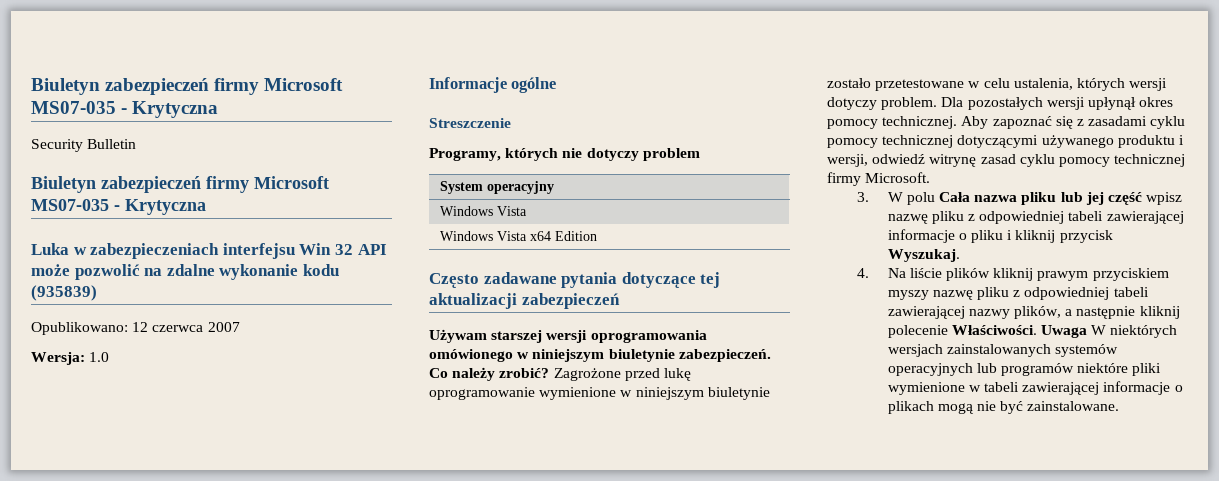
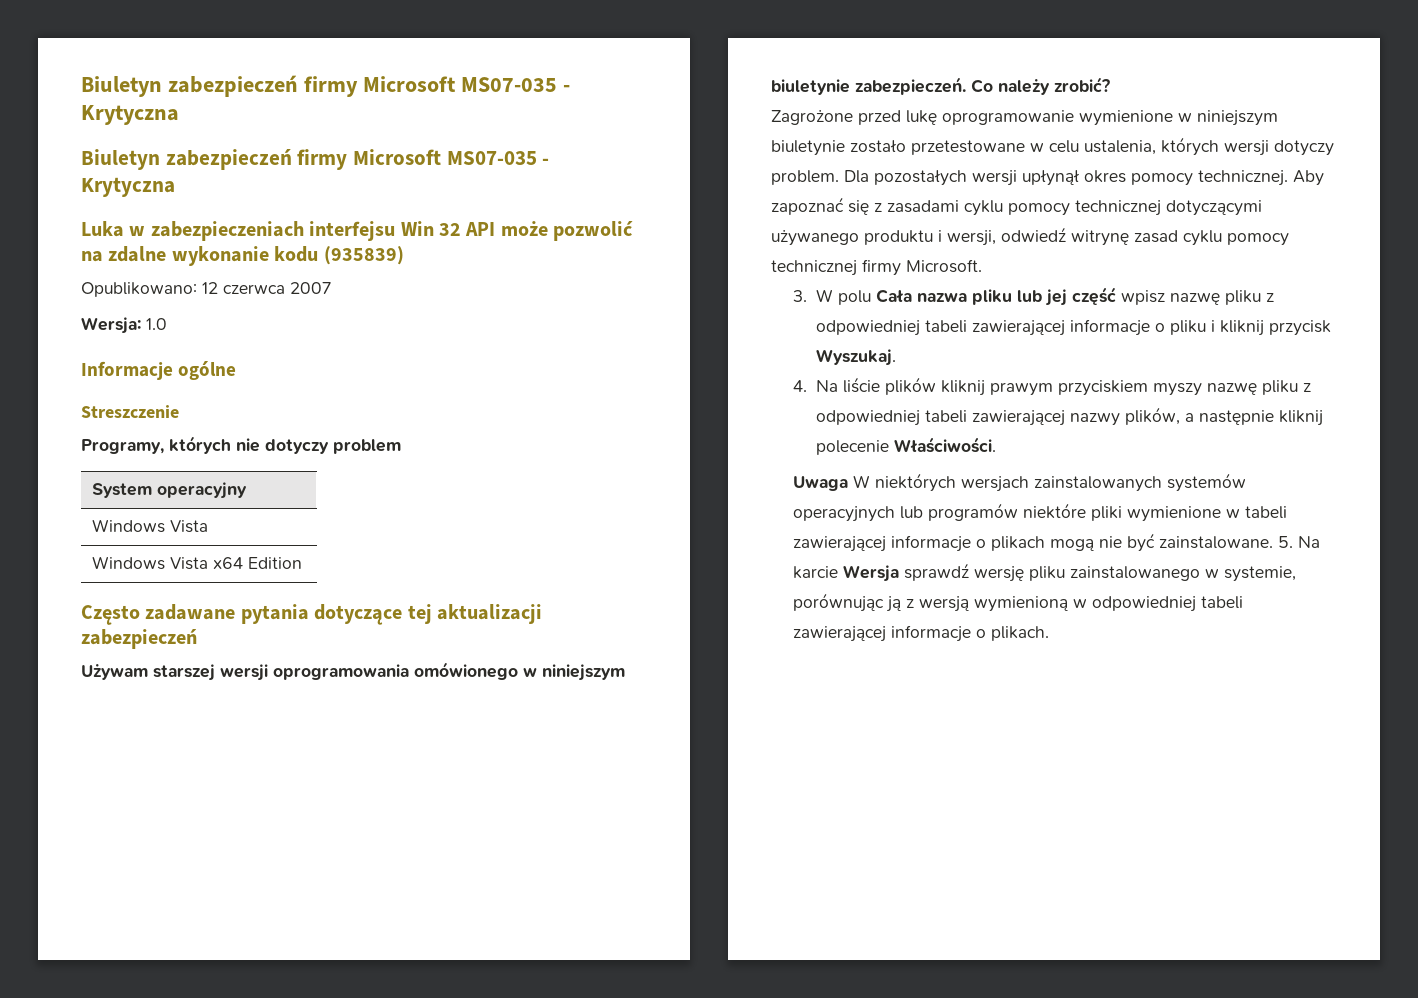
[31,78,344,95] [31,101,219,118] [31,139,137,152] Biuletyn zabezpieczeń firmy Microsoft MS07-035 - Krytyczna // Security Bulletin -> [81,75,570,97] [81,105,179,125] Biuletyn zabezpieczeń firmy Microsoft MS07-035 - Krytyczna
(550, 373) none -> (1110, 84) //
(1037, 330) none -> (996, 445) //
(1120, 406) none -> [1278,536,1321,548] [793,563,1297,582] [793,593,1244,612] [793,625,1050,642] 5. Na karcie Wersja sprawdź wersję pliku zainstalowanego w systemie, porównując ją z wersją wymienioną w odpowiedniej tabeli zawierającej informacje o plikach.

